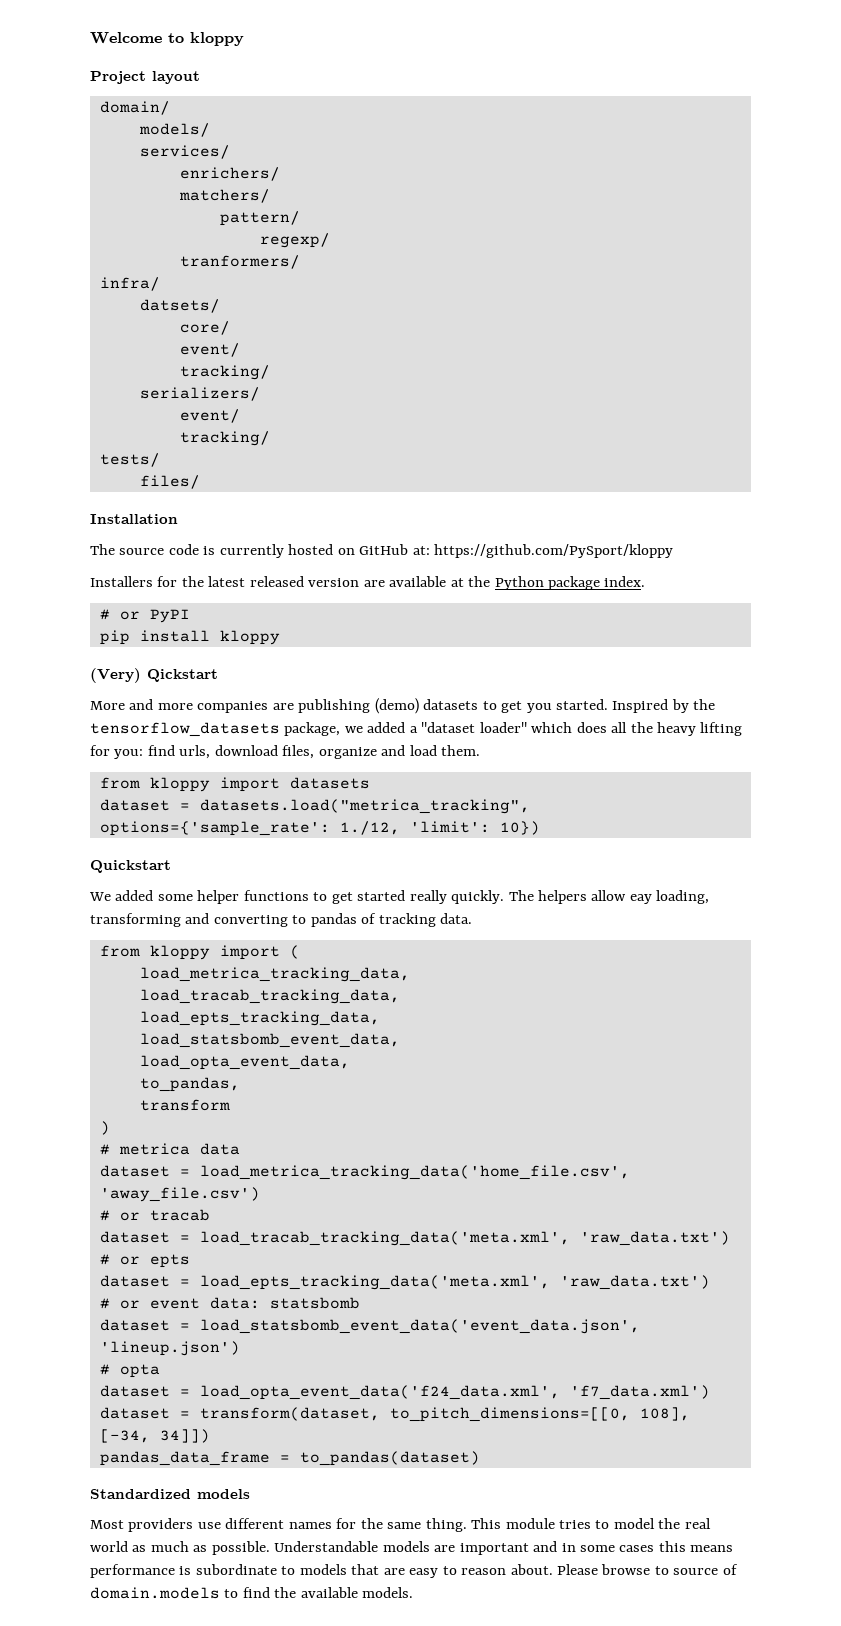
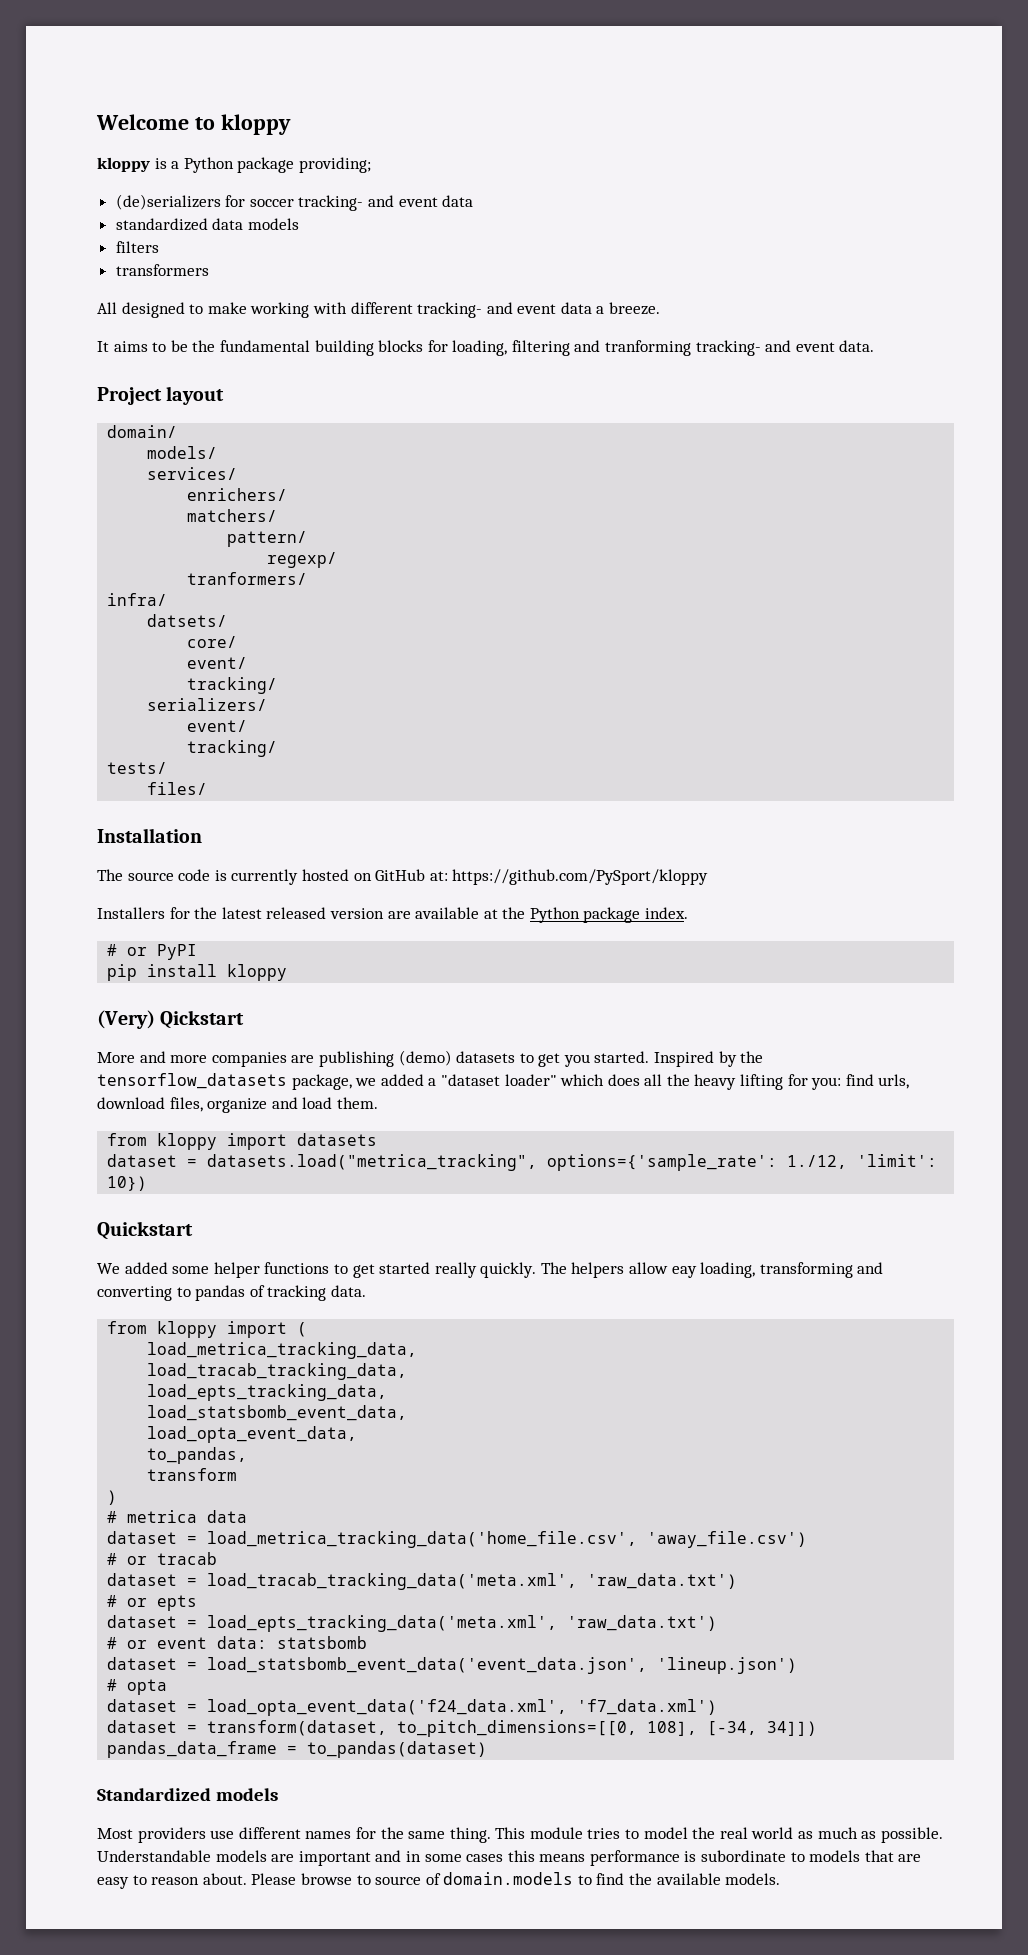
(244, 39) none -> [97,157,371,173] [115,194,474,211] [115,218,299,231] [115,241,159,253] [115,264,209,276] [97,302,661,318] [97,340,875,356] // kloppy is a Python package providing; // (de)serializers for soccer tracking- and event data // standardized data models // filters // transformers // All designed to make working with different tracking- and event data a breeze. // It aims to be the fundamental building blocks for loading, filtering and tranforming tracking- and event data.

